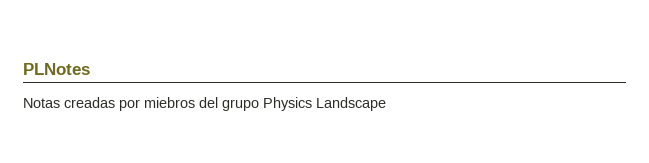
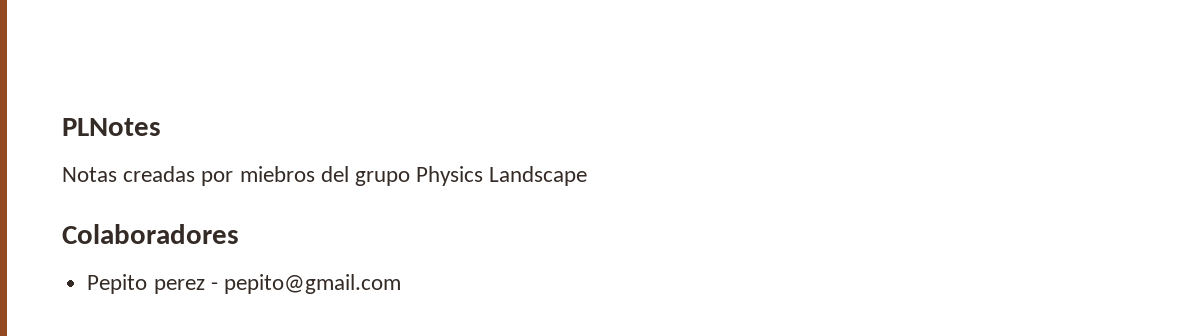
(386, 104) none -> [62,224,239,244] [87,274,401,294] // Colaboradores // Pepito perez - pepito@gmail.com

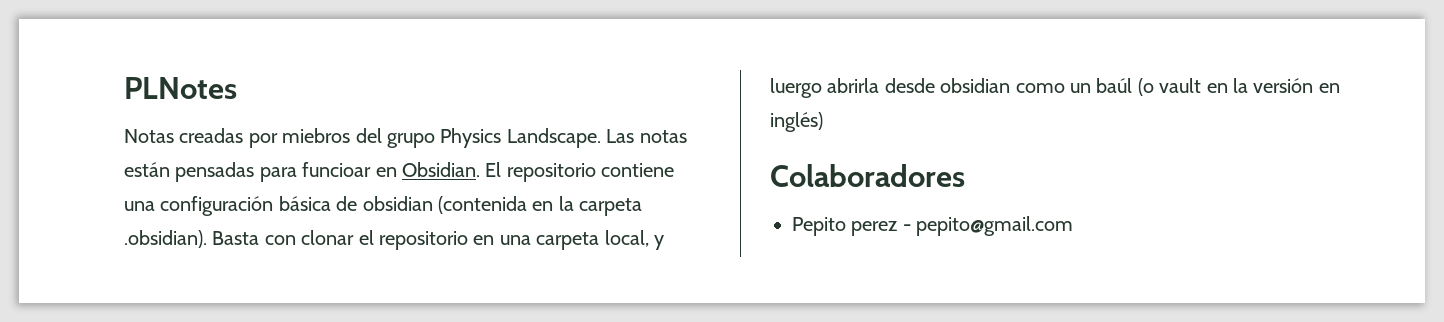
[489,166,588,186] Landscape -> [506,128,687,148] [124,162,675,182] [124,196,643,216] [124,230,664,250] [770,78,1340,98] [770,112,823,132] Landscape. Las notas están pensadas para funcioar en Obsidian. El repositorio contiene una configuración básica de obsidian (contenida en la carpeta .obsidian). Basta con clonar el repositorio en una carpeta local, y luergo abrirla desde obsidian como un baúl (o vault en la versión en inglés)

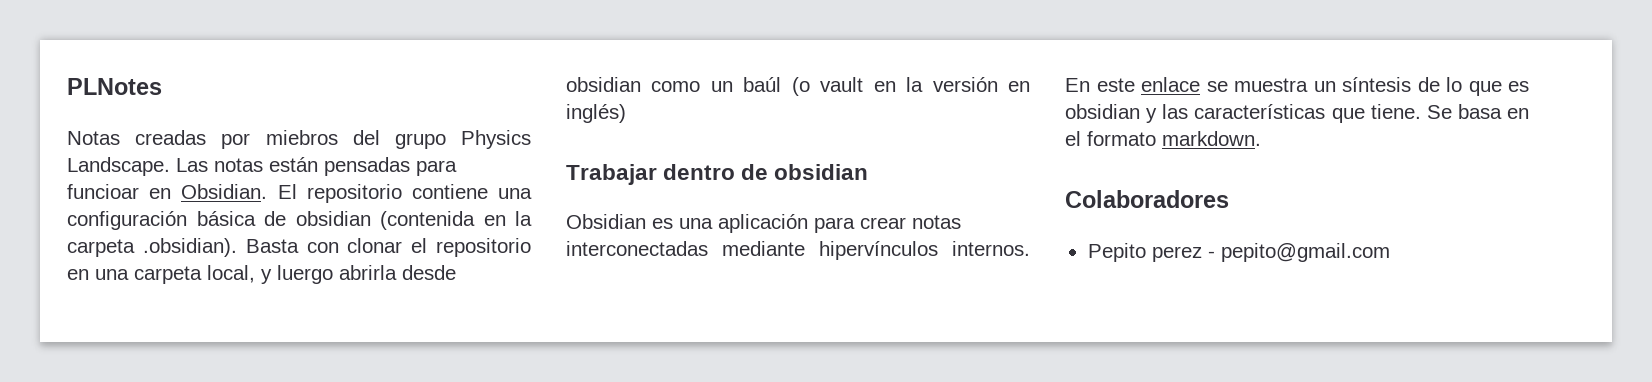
(823, 122) none -> [566,164,869,185] [566,214,961,233] [566,241,1030,260] [1065,77,1529,96] [1065,104,1529,123] [1065,131,1261,146] // Trabajar dentro de obsidian // Obsidian es una aplicación para crear notas interconectadas mediante hipervínculos internos. En este enlace se muestra un síntesis de lo que es obsidian y las características que tiene. Se basa en el formato markdown.

